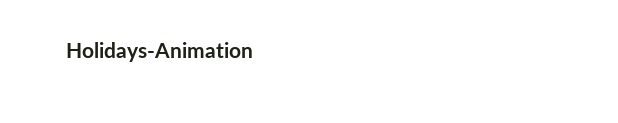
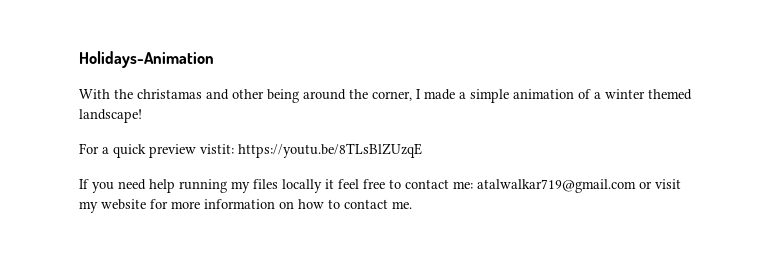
(253, 52) none -> [79,89,692,103] [79,109,142,123] [79,143,422,158] [79,179,681,193] [79,199,412,213] // With the christamas and other being around the corner, I made a simple animation of a winter themed landscape! // For a quick preview vistit: https://youtu.be/8TLsBlZUzqE // If you need help running my files locally it feel free to contact me: atalwalkar719@gmail.com or visit my website for more information on how to contact me.

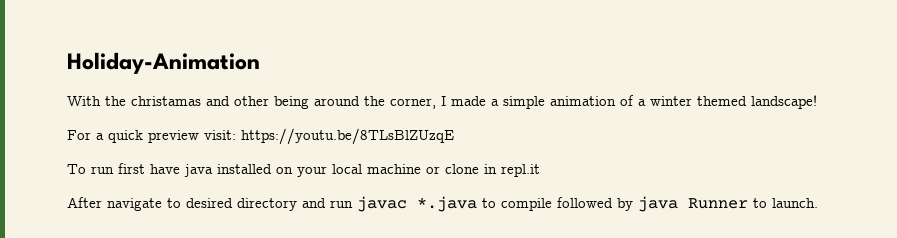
[79,51,214,68] Holidays-Animation -> [67,52,260,74] Holiday-Animation
[200,144,234,154] vistit: -> [204,130,236,140] visit:
[79,179,681,193] [79,199,412,213] If you need help running my files locally it feel free to contact me: atalwalkar719@gmail.com or visit my website for more information on how to contact me. -> [67,163,540,177] [67,196,818,212] To run first have java installed on your local machine or clone in repl.it // After navigate to desired directory and run javac *.java to compile followed by java Runner to launch.

